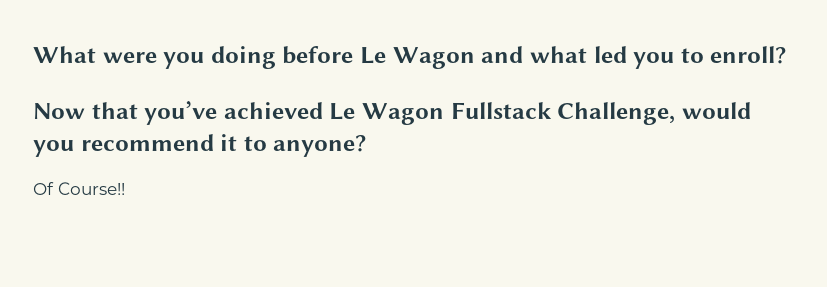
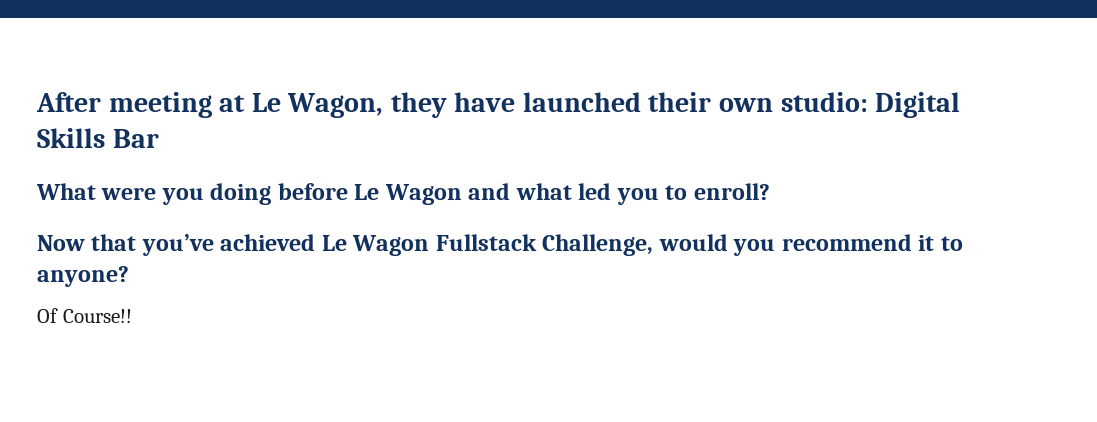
(33, 54) none -> [36,92,961,118] [37,128,159,148] After meeting at Le Wagon, they have launched their own studio: Digital Skills Bar //

